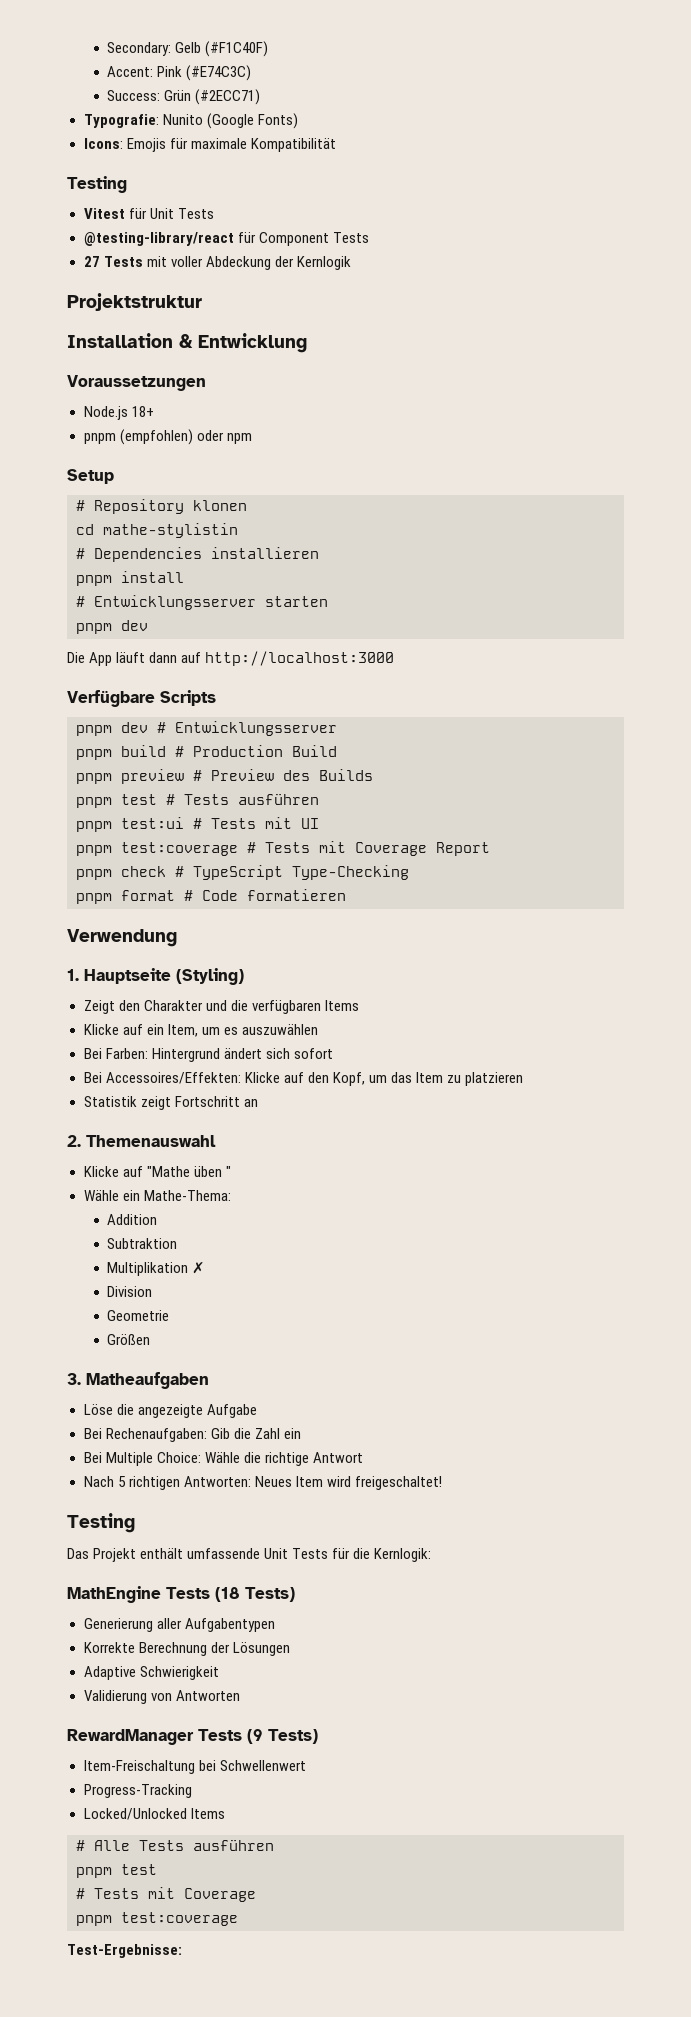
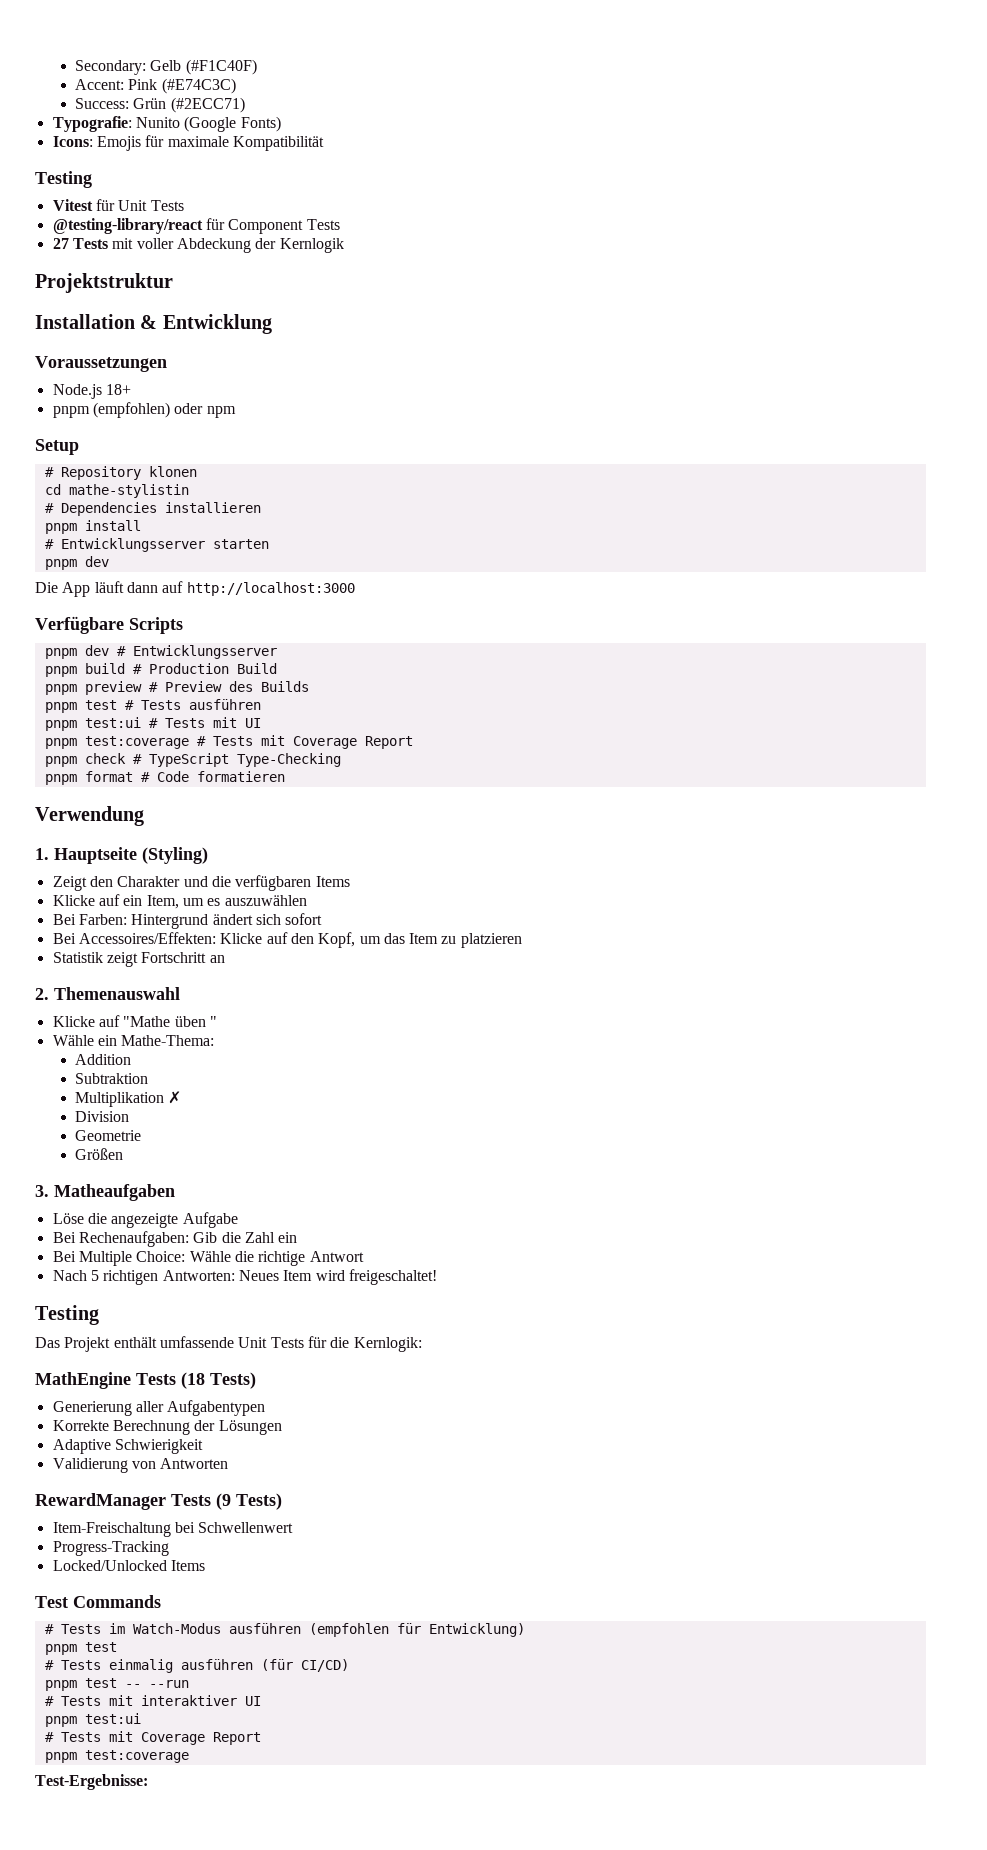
[76,1840,274,1851] [76,1864,157,1878] [76,1887,256,1902] // # Alle Tests ausführen // pnpm test // # Tests mit Coverage -> [35,1595,161,1608] [44,1623,525,1637] [44,1642,117,1655] [44,1659,349,1673] [44,1678,189,1691] [44,1695,261,1706] [44,1713,141,1727] [44,1731,261,1745] // Test Commands // # Tests im Watch-Modus ausführen (empfohlen für Entwicklung) // pnpm test // # Tests einmalig ausführen (für CI/CD) // pnpm test -- --run // # Tests mit interaktiver UI // pnpm test:ui // # Tests mit Coverage Report

